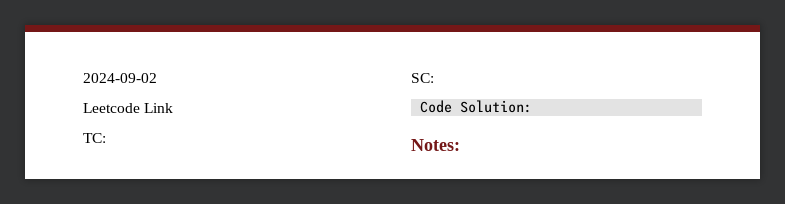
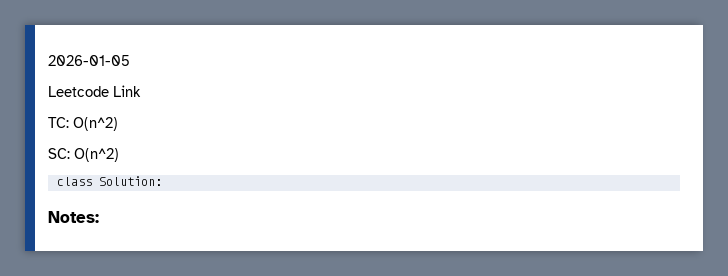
[83,73,157,83] 2024-09-02 -> [48,55,130,66] 2026-01-05
(106, 138) none -> [73,117,118,131] O(n^2)
[420,100,453,113] // Code -> [74,148,119,162] [56,177,92,186] O(n^2) // class

